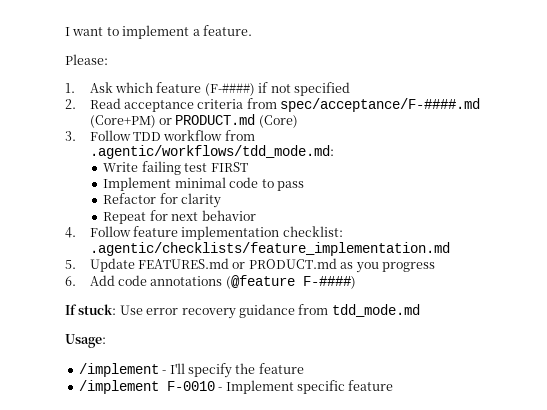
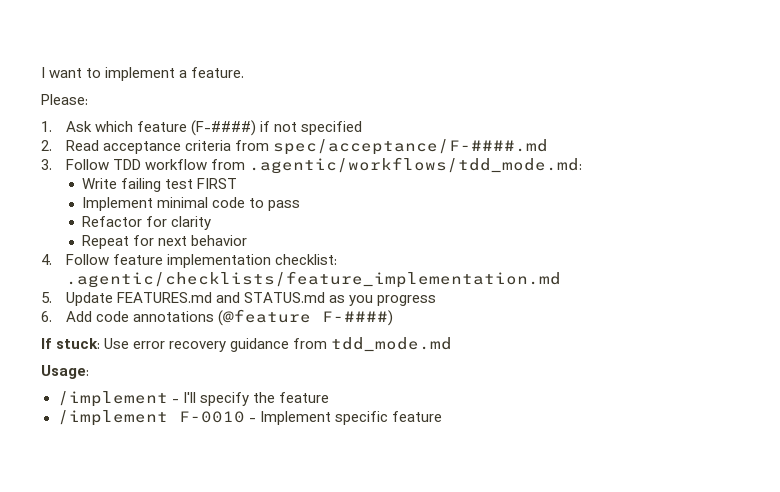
[89,114,298,128] (Core+PM) or PRODUCT.md (Core) -> (548, 147) none
[232,258,337,269] or PRODUCT.md -> [215,292,325,303] and STATUS.md

